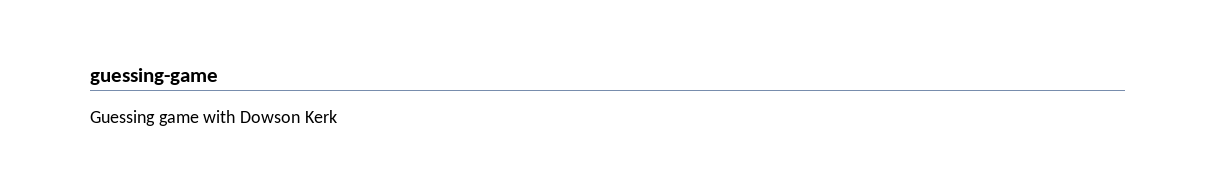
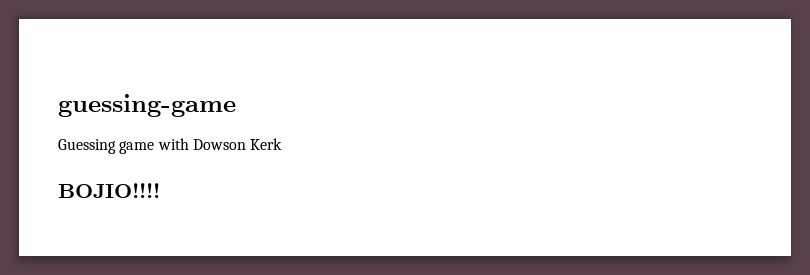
(337, 116) none -> [58,183,160,198] // BOJIO!!!!

